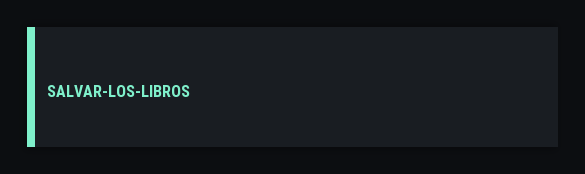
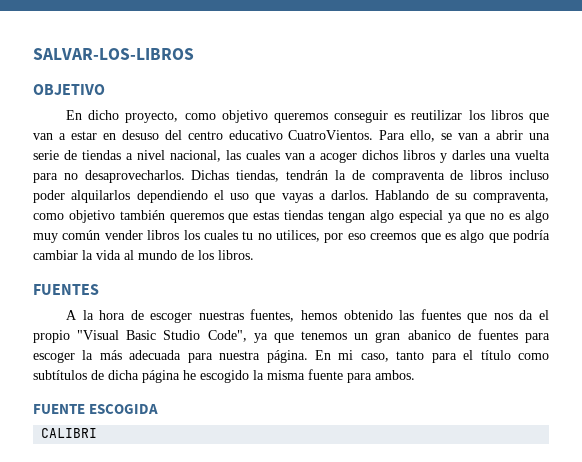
(190, 91) none -> [33,84,105,95] [66,110,549,123] [33,130,550,142] [33,150,550,163] [33,170,549,183] [33,190,549,203] [33,210,549,223] [33,230,550,243] [33,250,254,260] [33,284,99,295] [66,309,549,323] [33,329,550,343] [33,350,550,363] [33,369,415,383] [33,404,159,414] [41,428,98,438] // OBJETIVO // En dicho proyecto, como objetivo queremos conseguir es reutilizar los libros que van a estar en desuso del centro educativo CuatroVientos. Para ello, se van a abrir una serie de tiendas a nivel nacional, las cuales van a acoger dichos libros y darles una vuelta para no desaprovecharlos. Dichas tiendas, tendrán la de compraventa de libros incluso poder alquilarlos dependiendo el uso que vayas a darlos. Hablando de su compraventa, como objetivo también queremos que estas tiendas tengan algo especial ya que no es algo muy común vender libros los cuales tu no utilices, por eso creemos que es algo que podría cambiar la vida al mundo de los libros. // FUENTES // A la hora de escoger nuestras fuentes, hemos obtenido las fuentes que nos da el propio "Visual Basic Studio Code", ya que tenemos un gran abanico de fuentes para escoger la más adecuada para nuestra página. En mi caso, tanto para el título como subtítulos de dicha página he escogido la misma fuente para ambos. // FUENTE ESCOGIDA // CALIBRI

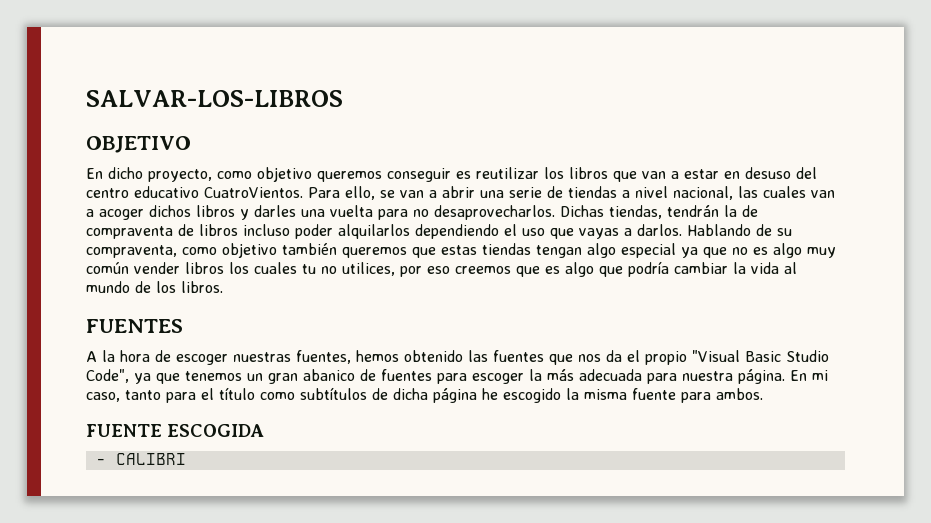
(159, 409) none -> [95,458,106,465] -

